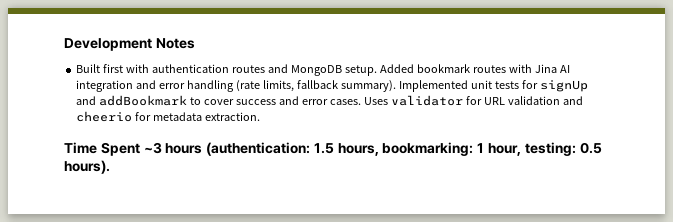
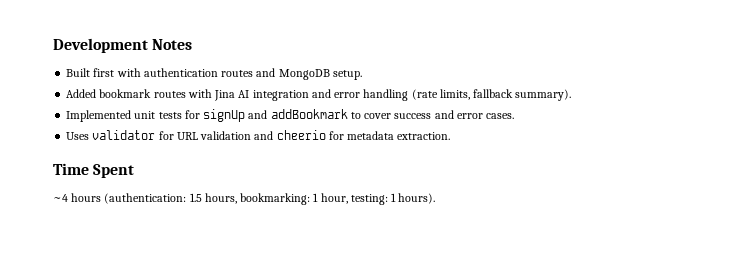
(377, 70) none -> (362, 75) //
(396, 86) none -> (572, 95) //
(361, 102) none -> (515, 116) //
[143,142,162,154] ~3 -> [53,194,68,202] // ~4
[579,142,602,154] 0.5 -> [391,193,397,202] 1

